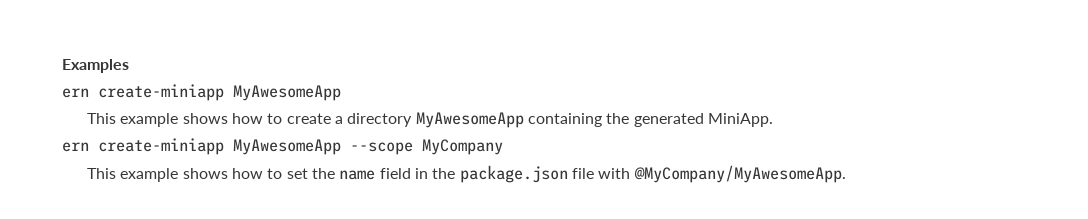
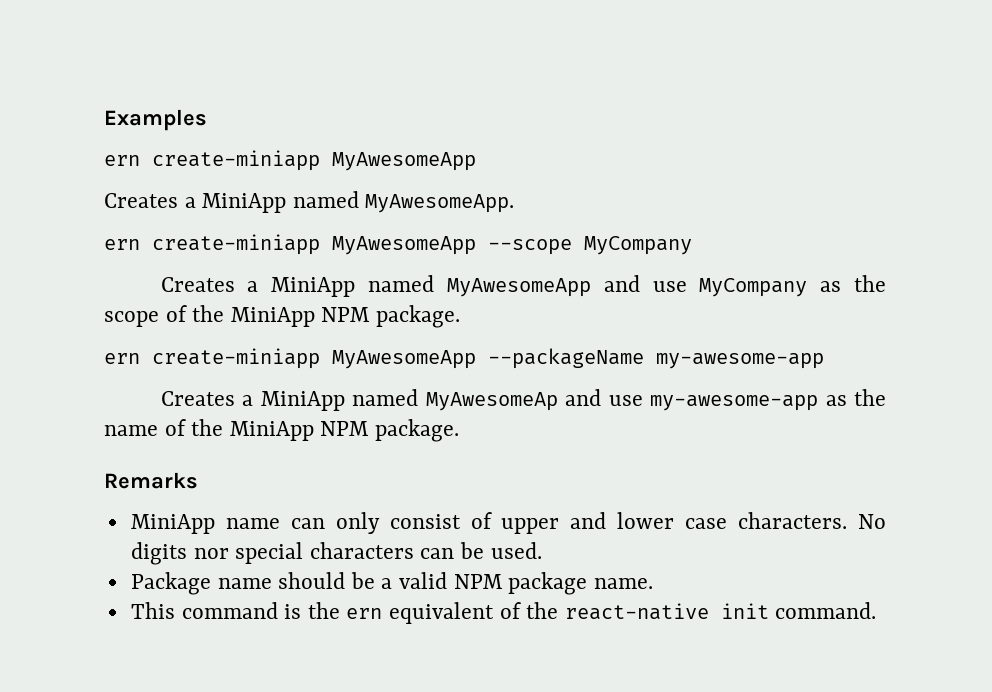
[87,112,773,128] This example shows how to create a directory MyAwesomeApp containing the generated MiniApp. -> [104,191,515,213] Creates a MiniApp named MyAwesomeApp.
[87,165,846,183] This example shows how to set the name field in the package.json file with @MyCompany/MyAwesomeApp. -> [160,275,886,297] [104,305,461,328] [104,348,824,369] [160,389,886,411] [104,419,460,442] [104,472,198,489] [130,512,886,534] [130,542,542,565] [130,572,653,595] [130,602,877,624] Creates a MiniApp named MyAwesomeApp and use MyCompany as the scope of the MiniApp NPM package. // ern create-miniapp MyAwesomeApp --packageName my-awesome-app // Creates a MiniApp named MyAwesomeAp and use my-awesome-app as the name of the MiniApp NPM package. // Remarks // MiniApp name can only consist of upper and lower case characters. No digits nor special characters can be used. // Package name should be a valid NPM package name. // This command is the ern equivalent of the react-native init command.

